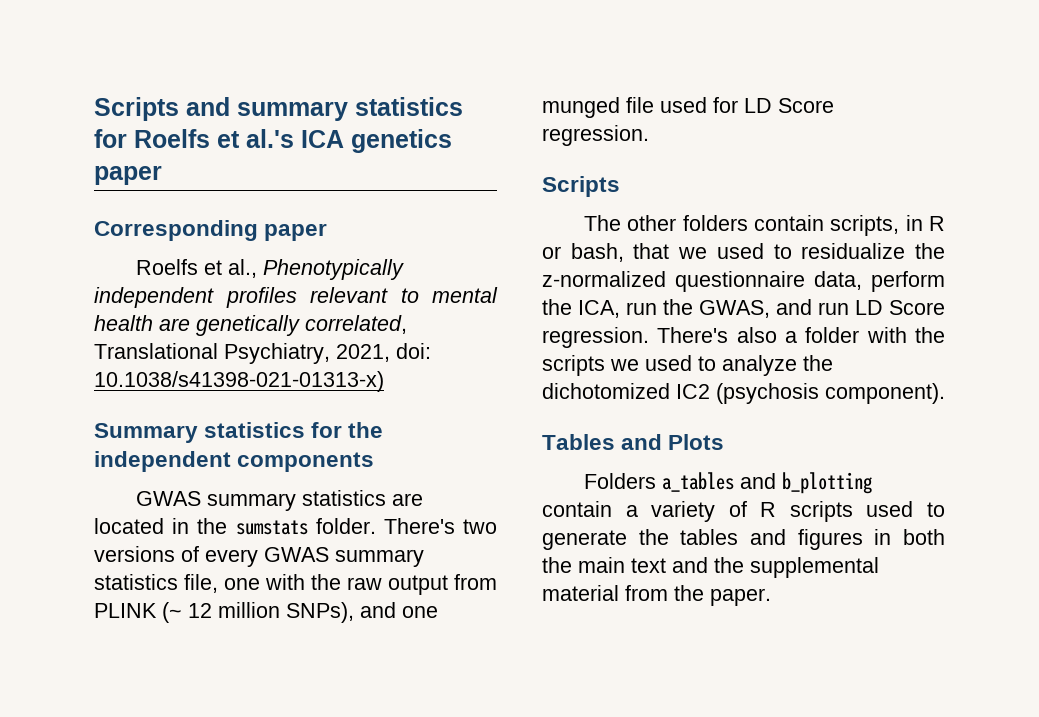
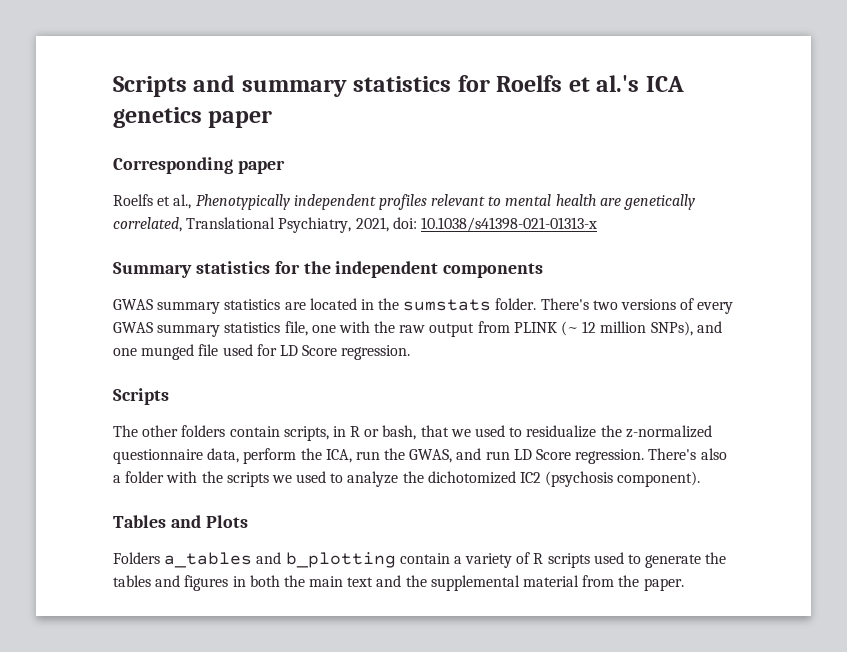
[94,371,384,392] 10.1038/s41398-021-01313-x) -> [420,217,597,232] 10.1038/s41398-021-01313-x

